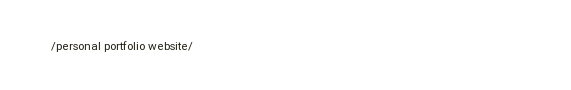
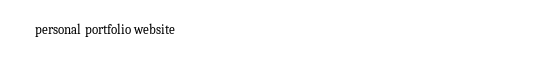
[51,41,194,52] /personal portfolio website/ -> [35,23,176,37] personal portfolio website

